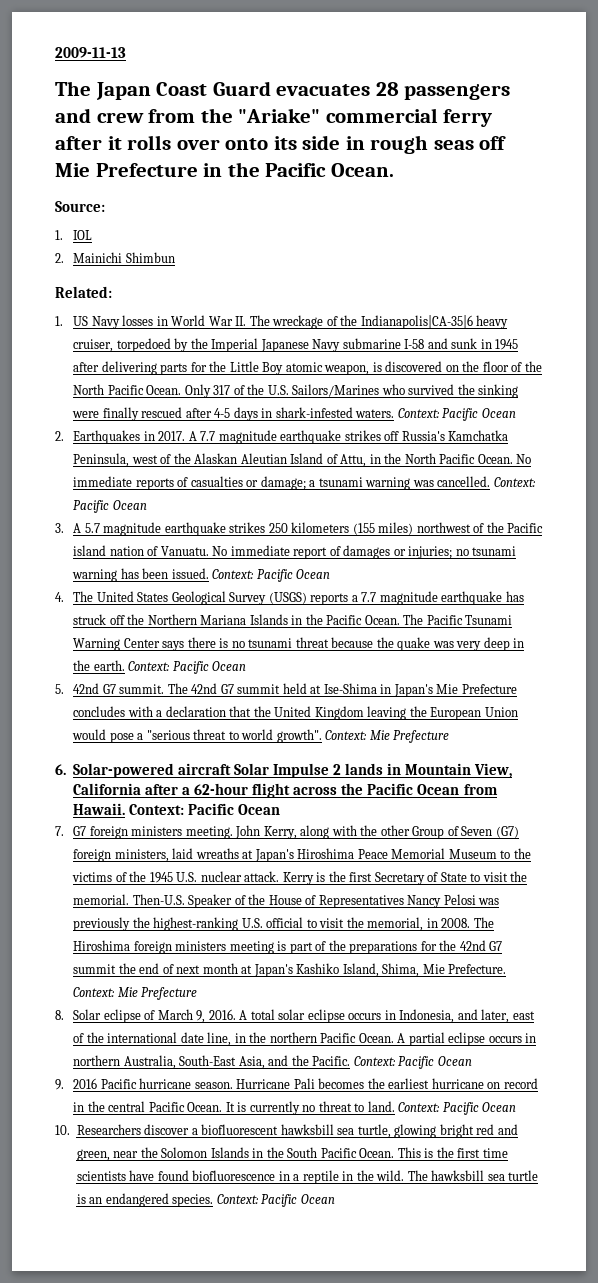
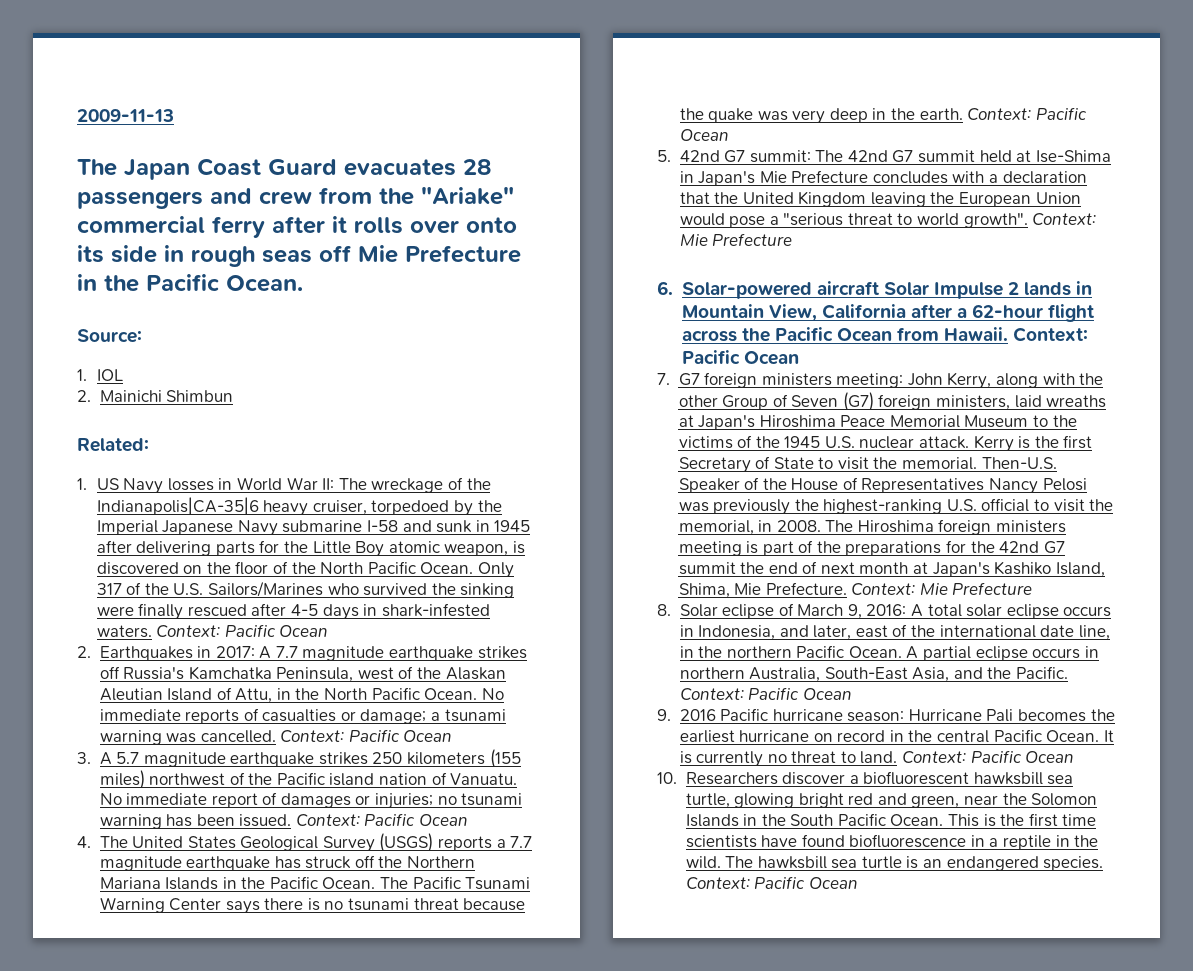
[235,316,247,326] II. -> [322,478,335,490] II:
[158,431,186,441] 2017. -> [215,646,255,658] 2017:
[119,684,165,694] summit. -> [749,150,811,163] summit:
[185,826,233,839] meeting. -> [836,373,904,388] meeting:
[208,1009,236,1020] 2016. -> [866,604,907,616] 2016:
[194,1082,233,1089] season. -> [847,711,905,722] season:

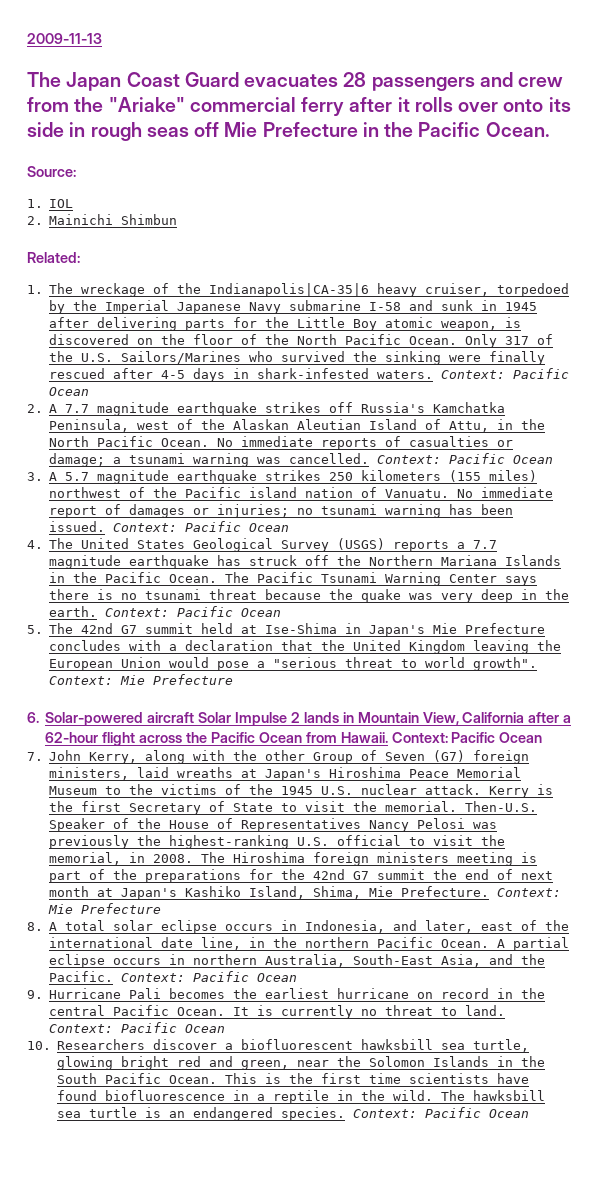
[96,477,335,494] US Navy losses in World War II: -> (43, 289) none
[99,646,255,661] Earthquakes in 2017: -> (43, 408) none
[679,150,811,163] 42nd G7 summit: -> (43, 629) none
[678,372,904,388] G7 foreign ministers meeting: -> (43, 756) none
[679,603,907,619] Solar eclipse of March 9, 2016: -> (43, 926) none
[679,708,905,722] 2016 Pacific hurricane season: -> (43, 994) none

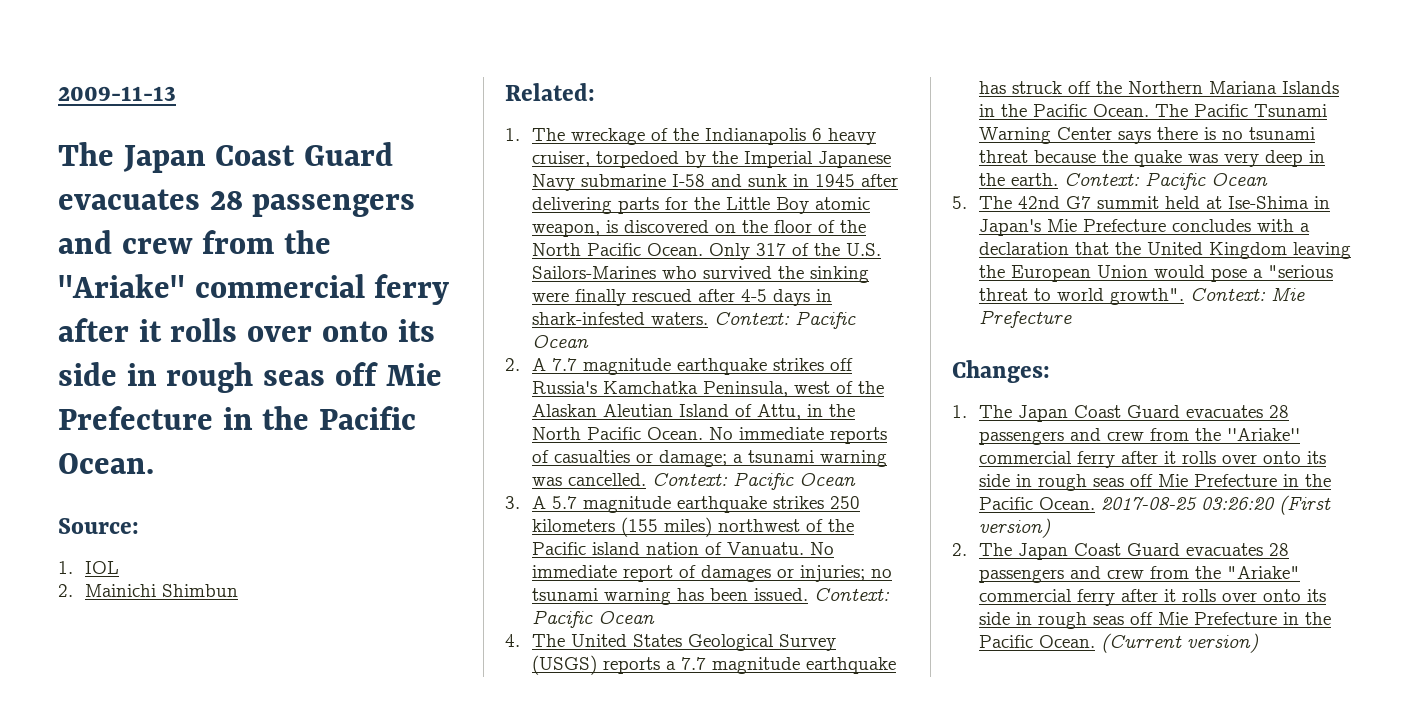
[209,283,370,297] Indianapolis|CA-35|6 -> [705,128,823,145] Indianapolis 6
[121,351,242,364] Sailors/Marines -> [532,266,657,279] Sailors-Marines
[27,712,572,726] [45,732,543,746] [27,750,530,764] [49,767,522,781] [49,784,554,798] [49,801,538,815] [49,818,498,832] [49,835,506,849] [49,852,538,866] [49,869,554,883] [49,886,562,900] [48,903,162,914] [27,920,570,934] [49,937,570,951] [49,954,546,968] [49,971,298,982] [27,988,546,999] [49,1005,506,1019] [49,1022,226,1033] [27,1039,530,1052] [57,1056,546,1070] [57,1073,530,1084] [57,1090,546,1104] [57,1107,530,1121] 6. Solar-powered aircraft Solar Impulse 2 lands in Mountain View, California after a 62-hour flight across the Pacific Ocean from Hawaii. Context: Pacific Ocean // 7. John Kerry, along with the other Group of Seven (G7) foreign ministers, laid wreaths at Japan's Hiroshima Peace Memorial Museum to the victims of the 1945 U.S. nuclear attack. Kerry is the first Secretary of State to visit the memorial. Then-U.S. Speaker of the House of Representatives Nancy Pelosi was previously the highest-ranking U.S. official to visit the memorial, in 2008. The Hiroshima foreign ministers meeting is part of the preparations for the 42nd G7 summit the end of next month at Japan's Kashiko Island, Shima, Mie Prefecture. Context: Mie Prefecture // 8. A total solar eclipse occurs in Indonesia, and later, east of the international date line, in the northern Pacific Ocean. A partial eclipse occurs in northern Australia, South-East Asia, and the Pacific. Context: Pacific Ocean // 9. Hurricane Pali becomes the earliest hurricane on record in the central Pacific Ocean. It is currently no threat to land. Context: Pacific Ocean // 10. Researchers discover a biofluorescent hawksbill sea turtle, glowing bright red and green, near the Solomon Islands in the South Pacific Ocean. This is the first time scientists have found biofluorescence in a reptile in the wild. The hawksbill sea turtle is an endangered species. Context: Pacific Ocean -> [952,360,1050,383] [952,405,1290,422] [979,428,1301,445] [979,451,1327,468] [979,474,1332,491] [979,495,1332,515] [979,518,1052,538] [952,543,1290,560] [979,566,1301,583] [979,589,1327,606] [979,612,1332,629] [979,633,1260,653] Changes: // 1. The Japan Coast Guard evacuates 28 passengers and crew from the ''Ariake'' commercial ferry after it rolls over onto its side in rough seas off Mie Prefecture in the Pacific Ocean. 2017-08-25 03:26:20 (First version) // 2. The Japan Coast Guard evacuates 28 passengers and crew from the "Ariake" commercial ferry after it rolls over onto its side in rough seas off Mie Prefecture in the Pacific Ocean. (Current version)

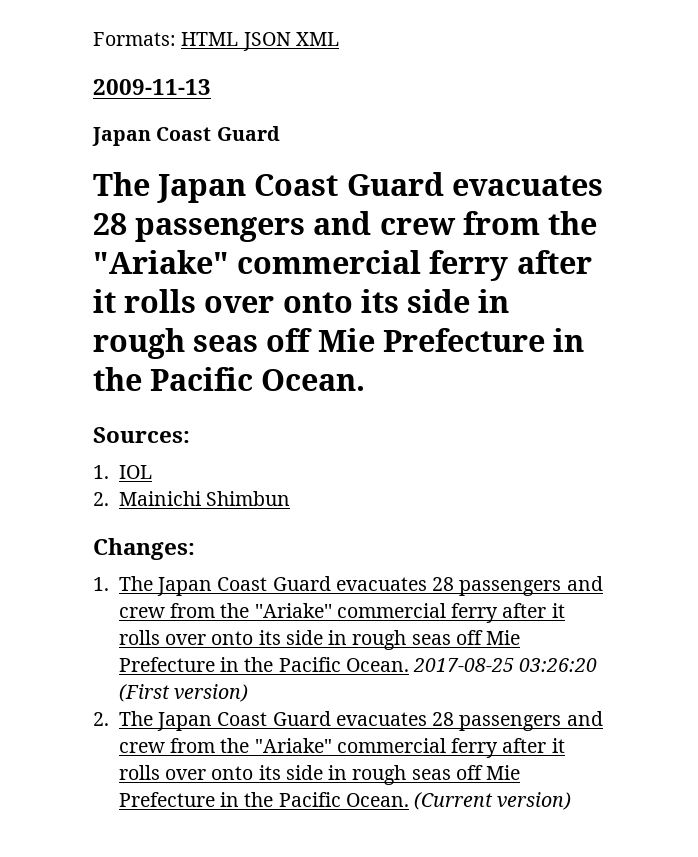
[58,86,176,101] 2009-11-13 -> [93,32,339,51] [93,79,211,95] [92,126,280,146] Formats: HTML JSON XML // 2009-11-13 // Japan Coast Guard
[58,518,139,534] Source: -> [93,427,190,443] Sources:
[505,83,595,101] [505,128,877,145] [532,151,892,168] [532,174,899,191] [532,197,871,214] [532,220,867,237] [532,243,882,260] [532,266,870,283] [532,289,833,306] [532,311,857,329] [532,335,590,348] [505,358,854,375] [532,381,885,397] [532,404,856,420] [532,427,888,444] [532,450,888,467] [532,472,857,490] [505,496,861,513] [532,517,855,537] [532,542,835,555] [532,565,893,582] [532,588,891,605] [532,610,656,628] [505,634,837,651] [532,655,897,675] [979,81,1340,94] [979,104,1328,117] [979,127,1316,144] [979,150,1326,167] [979,172,1269,190] [952,196,1331,209] [979,219,1311,236] [979,242,1352,259] [979,265,1334,282] [979,287,1306,305] [979,310,1073,328] // Related: // 1. The wreckage of the Indianapolis 6 heavy cruiser, torpedoed by the Imperial Japanese Navy submarine I-58 and sunk in 1945 after delivering parts for the Little Boy atomic weapon, is discovered on the floor of the North Pacific Ocean. Only 317 of the U.S. Sailors-Marines who survived the sinking were finally rescued after 4-5 days in shark-infested waters. Context: Pacific Ocean // 2. A 7.7 magnitude earthquake strikes off Russia's Kamchatka Peninsula, west of the Alaskan Aleutian Island of Attu, in the North Pacific Ocean. No immediate reports of casualties or damage; a tsunami warning was cancelled. Context: Pacific Ocean // 3. A 5.7 magnitude earthquake strikes 250 kilometers (155 miles) northwest of the Pacific island nation of Vanuatu. No immediate report of damages or injuries; no tsunami warning has been issued. Context: Pacific Ocean // 4. The United States Geological Survey (USGS) reports a 7.7 magnitude earthquake has struck off the Northern Mariana Islands in the Pacific Ocean. The Pacific Tsunami Warning Center says there is no tsunami threat because the quake was very deep in the earth. Context: Pacific Ocean // 5. The 42nd G7 summit held at Ise-Shima in Japan's Mie Prefecture concludes with a declaration that the United Kingdom leaving the European Union would pose a "serious threat to world growth". Context: Mie Prefecture -> (291, 498) none

